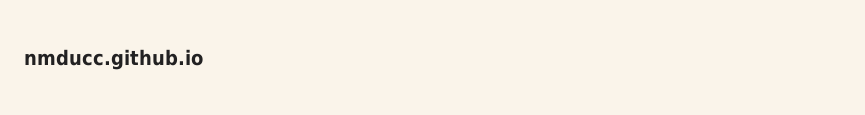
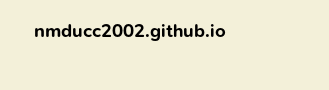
[24,49,203,70] nmducc.github.io -> [34,24,226,41] nmducc2002.github.io

